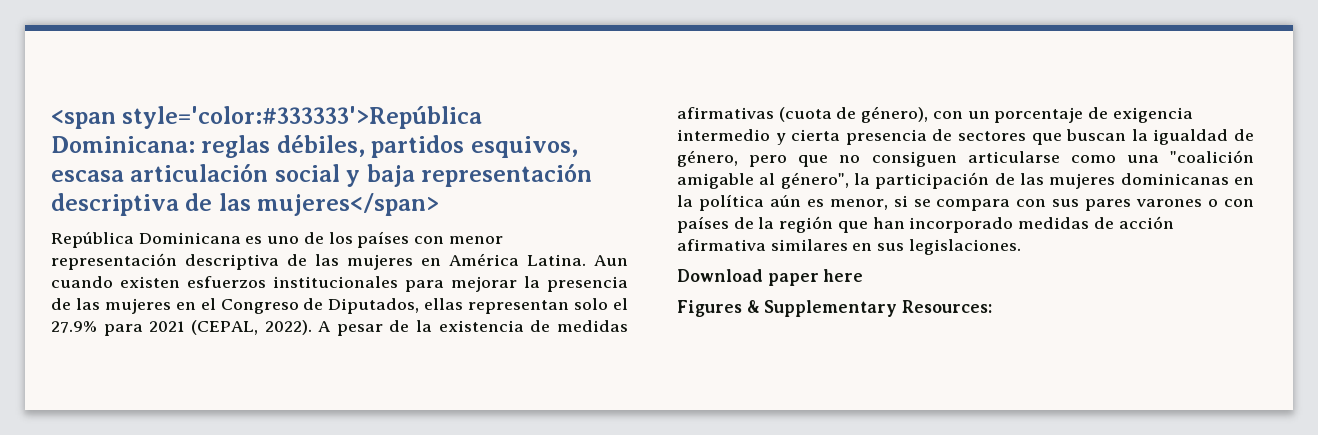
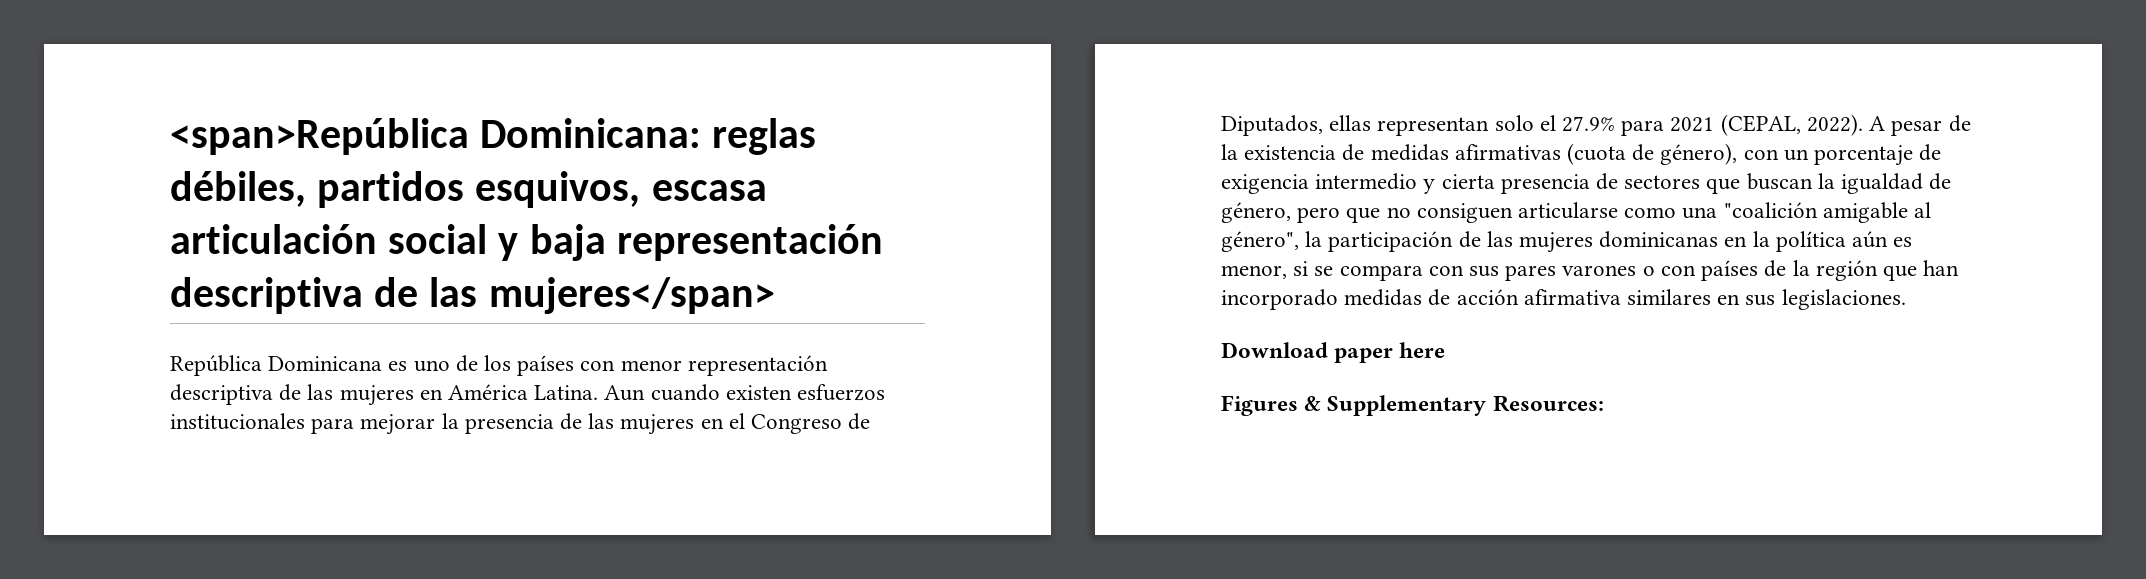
[51,106,483,129] <span style='color:#333333'>República -> [170,118,469,155] <span>República

